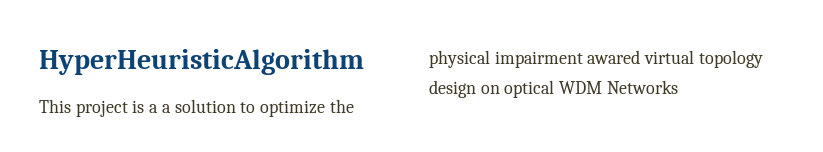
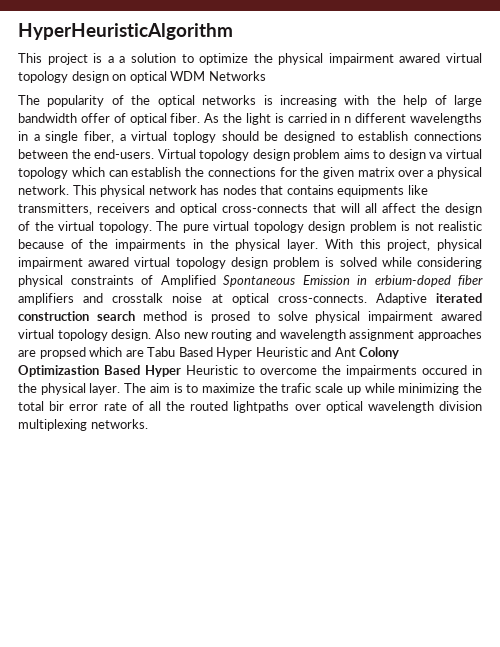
(678, 87) none -> [18,95,483,107] [18,113,483,125] [18,131,483,143] [18,149,483,161] [18,167,482,179] [18,185,428,197] [18,203,482,215] [18,221,482,233] [18,239,483,251] [18,257,483,269] [18,275,483,287] [18,293,482,305] [18,311,482,323] [18,329,482,341] [18,347,400,359] [18,365,482,377] [18,383,483,395] [18,401,483,413] [18,419,148,431] // The popularity of the optical networks is increasing with the help of large bandwidth offer of optical fiber. As the light is carried in n different wavelengths in a single fiber, a virtual toplogy should be designed to establish connections between the end-users. Virtual topology design problem aims to design va virtual topology which can establish the connections for the given matrix over a physical network. This physical network has nodes that contains equipments like transmitters, receivers and optical cross-connects that will all affect the design of the virtual topology. The pure virtual topology design problem is not realistic because of the impairments in the physical layer. With this project, physical impairment awared virtual topology design problem is solved while considering physical constraints of Amplified Spontaneous Emission in erbium-doped fiber amplifiers and crosstalk noise at optical cross-connects. Adaptive iterated construction search method is prosed to solve physical impairment awared virtual topology design. Also new routing and wavelength assignment approaches are propsed which are Tabu Based Hyper Heuristic and Ant Colony Optimizastion Based Hyper Heuristic to overcome the impairments occured in the physical layer. The aim is to maximize the trafic scale up while minimizing the total bir error rate of all the routed lightpaths over optical wavelength division multiplexing networks.

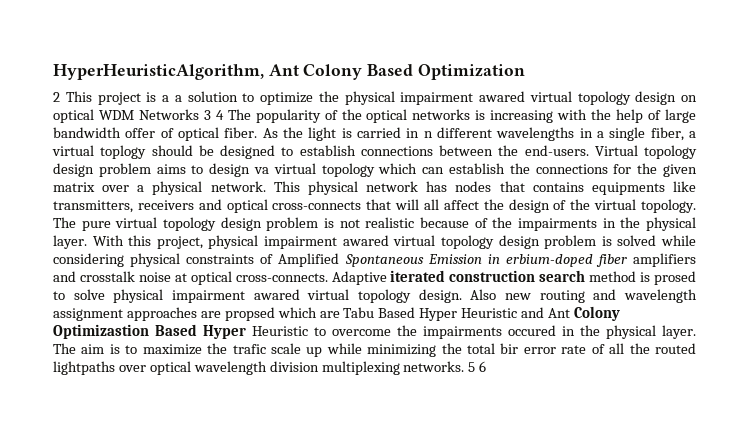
[18,23,233,40] HyperHeuristicAlgorithm // -> [53,64,525,80] [53,92,60,102] HyperHeuristicAlgorithm, Ant Colony Based Optimization // 2
(266, 76) // -> [203,110,224,120] 3 4
(148, 424) none -> [468,361,487,372] 5 6

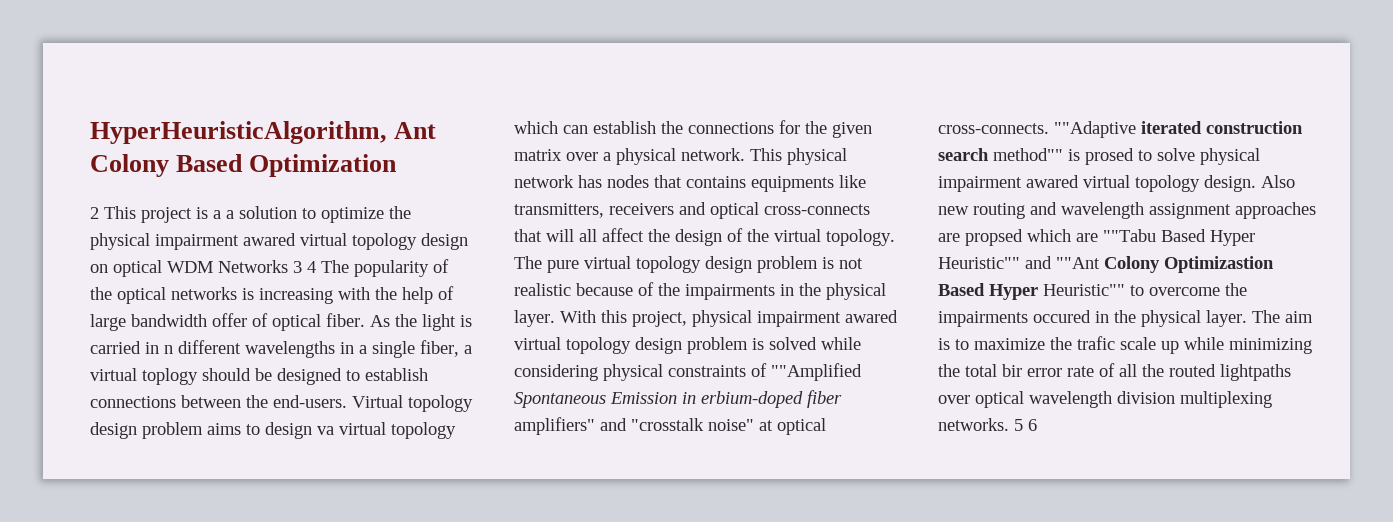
[278,253,340,267] Amplified -> [771,363,862,381] ""Amplified
[633,253,697,267] [53,271,171,282] amplifiers and crosstalk noise -> [514,417,754,435] amplifiers" and "crosstalk noise"
[331,271,387,285] Adaptive -> [1054,121,1136,138] ""Adaptive
[589,271,637,282] method -> [993,148,1063,161] method""
[343,307,571,321] Tabu Based Hyper Heuristic and Ant -> [1103,229,1255,246] [938,256,1100,269] ""Tabu Based Hyper Heuristic"" and ""Ant
[252,326,308,336] Heuristic -> [1043,284,1125,296] Heuristic""

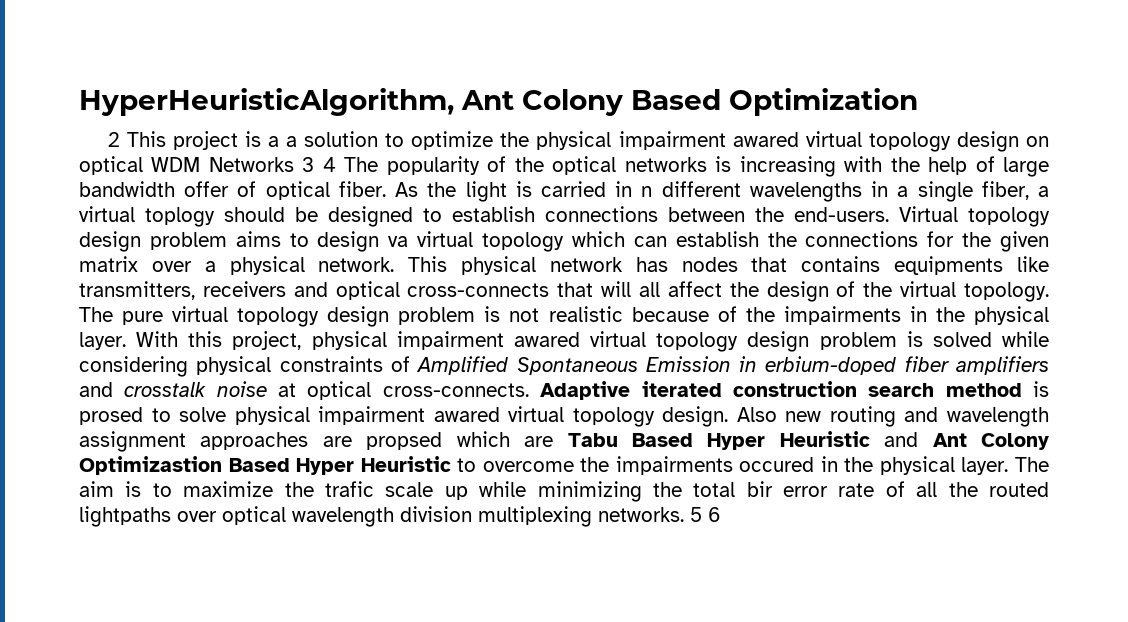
[771,363,862,381] ""Amplified -> [416,356,509,375] Amplified
[514,417,754,435] amplifiers" and "crosstalk noise" -> [955,356,1049,375] [79,381,267,397] amplifiers and crosstalk noise
[1054,121,1136,138] ""Adaptive -> [540,381,631,400] Adaptive
[993,148,1063,161] method"" -> [945,383,1022,397] method
[1103,229,1255,246] [938,256,1100,269] ""Tabu Based Hyper Heuristic"" and ""Ant -> [567,431,967,450] Tabu Based Hyper Heuristic and Ant
[1043,284,1125,296] Heuristic"" -> [360,456,451,472] Heuristic

